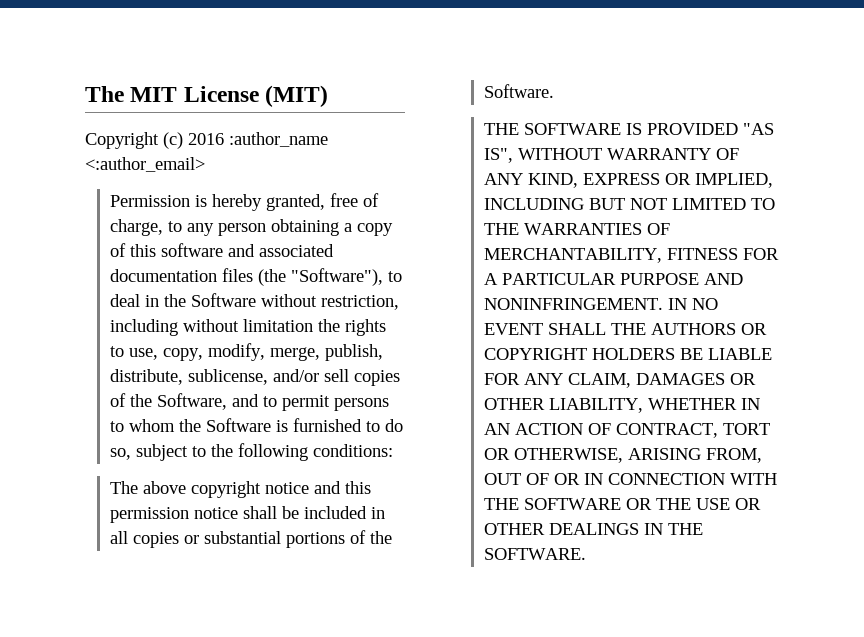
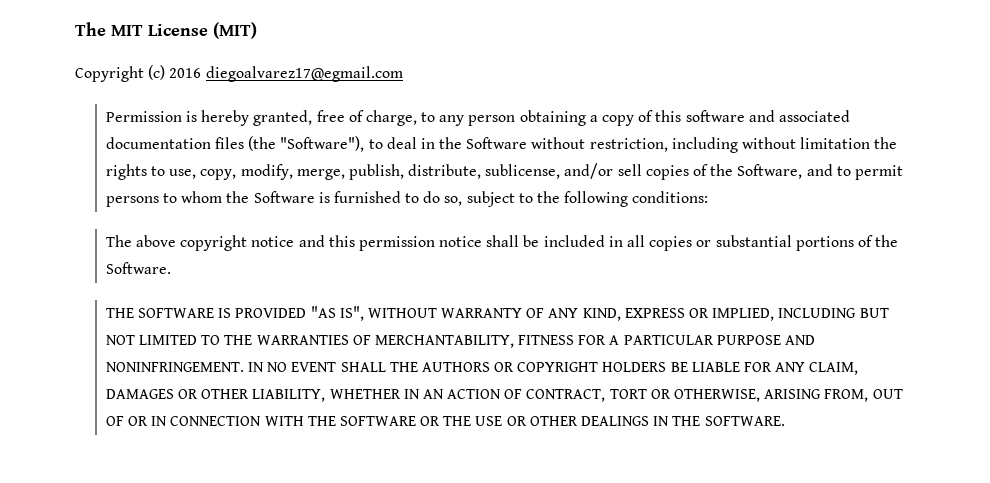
[229,132,328,147] [85,157,205,172] :author_name <:author_email> -> [205,66,403,82] diegoalvarez17@egmail.com

